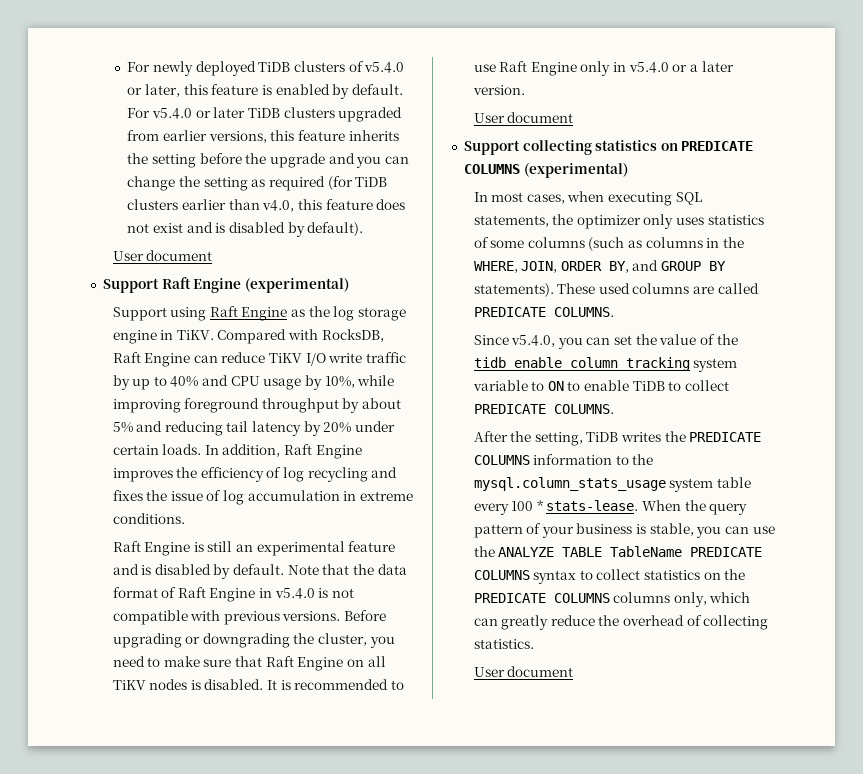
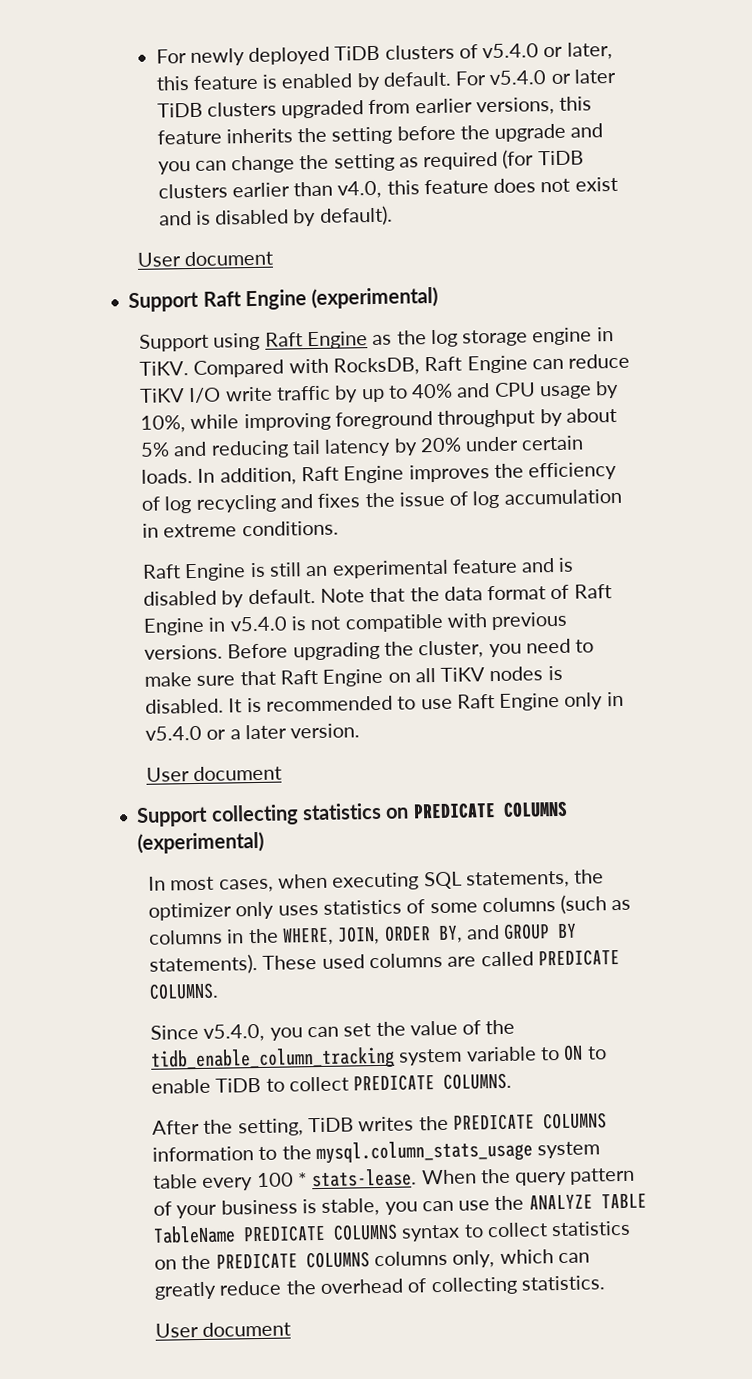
[185,633,290,648] or downgrading -> (380, 651) none

